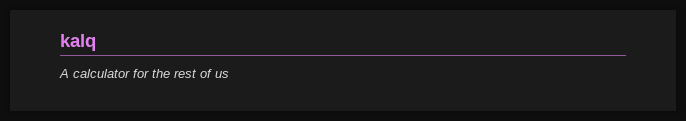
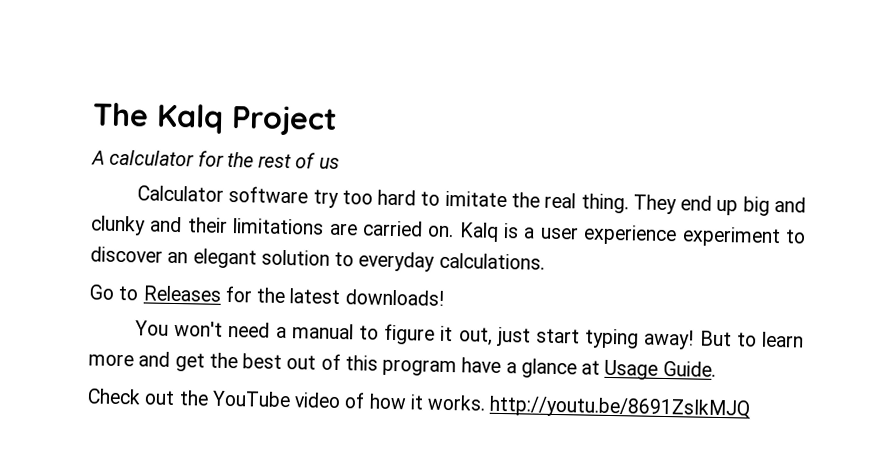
[60,34,96,51] kalq -> [92,102,337,136] The Kalq Project
(229, 74) none -> [137,185,806,216] [90,215,806,248] [90,246,545,272] [89,284,444,306] [135,320,804,350] [88,351,716,380] [87,388,752,420] // Calculator software try too hard to imitate the real thing. They end up big and clunky and their limitations are carried on. Kalq is a user experience experiment to discover an elegant solution to everyday calculations. // Go to Releases for the latest downloads! // You won't need a manual to figure it out, just start typing away! But to learn more and get the best out of this program have a glance at Usage Guide. // Check out the YouTube video of how it works. http://youtu.be/8691ZsIkMJQ

